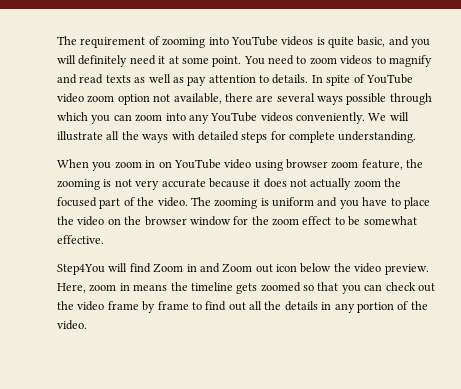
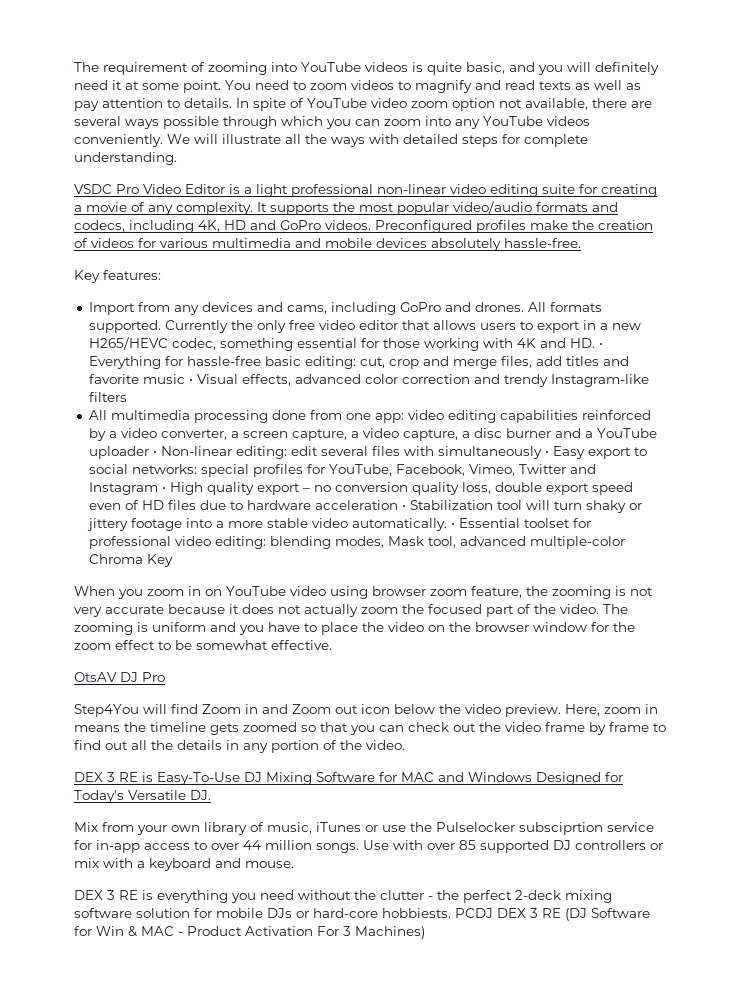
(417, 137) none -> [74,184,657,197] [74,201,618,215] [74,220,653,233] [74,238,581,251] [74,270,161,283] [88,302,602,315] [88,320,641,333] [88,337,603,351] [88,356,629,369] [88,374,649,387] [88,392,127,402] [88,410,651,423] [88,428,657,441] [88,446,647,459] [88,464,596,477] [88,482,633,495] [88,500,642,513] [86,518,591,531] [88,536,625,549] [88,554,173,567] // VSDC Pro Video Editor is a light professional non-linear video editing suite for creating a movie of any complexity. It supports the most popular video/audio formats and codecs, including 4K, HD and GoPro videos. Preconfigured profiles make the creation of videos for various multimedia and mobile devices absolutely hassle-free. // Key features: // Import from any devices and cams, including GoPro and drones. All formats supported. Сurrently the only free video editor that allows users to export in a new H265/HEVC codec, something essential for those working with 4K and HD. • Everything for hassle-free basic editing: cut, crop and merge files, add titles and favorite music • Visual effects, advanced color correction and trendy Instagram-like filters // All multimedia processing done from one app: video editing capabilities reinforced by a video converter, a screen capture, a video capture, a disc burner and a YouTube uploader • Non-linear editing: edit several files with simultaneously • Easy export to social networks: special profiles for YouTube, Facebook, Vimeo, Twitter and Instagram • High quality export – no conversion quality loss, double export speed even of HD files due to hardware acceleration • Stabilization tool will turn shaky or jittery footage into a more stable video automatically. • Essential toolset for professional video editing: blending modes, Mask tool, advanced multiple-color Chroma Key
(104, 239) none -> [74,672,165,682] // OtsAV DJ Pro
(87, 325) none -> [74,772,623,785] [74,790,211,803] [74,822,654,835] [74,840,663,853] [74,858,294,871] [74,890,612,903] [74,908,650,921] [74,926,425,939] // DEX 3 RE is Easy-To-Use DJ Mixing Software for MAC and Windows Designed for Today's Versatile DJ. // Mix from your own library of music, iTunes or use the Pulselocker subsciprtion service for in-app access to over 44 million songs. Use with over 85 supported DJ controllers or mix with a keyboard and mouse. // DEX 3 RE is everything you need without the clutter - the perfect 2-deck mixing software solution for mobile DJs or hard-core hobbiests. PCDJ DEX 3 RE (DJ Software for Win & MAC - Product Activation For 3 Machines)

